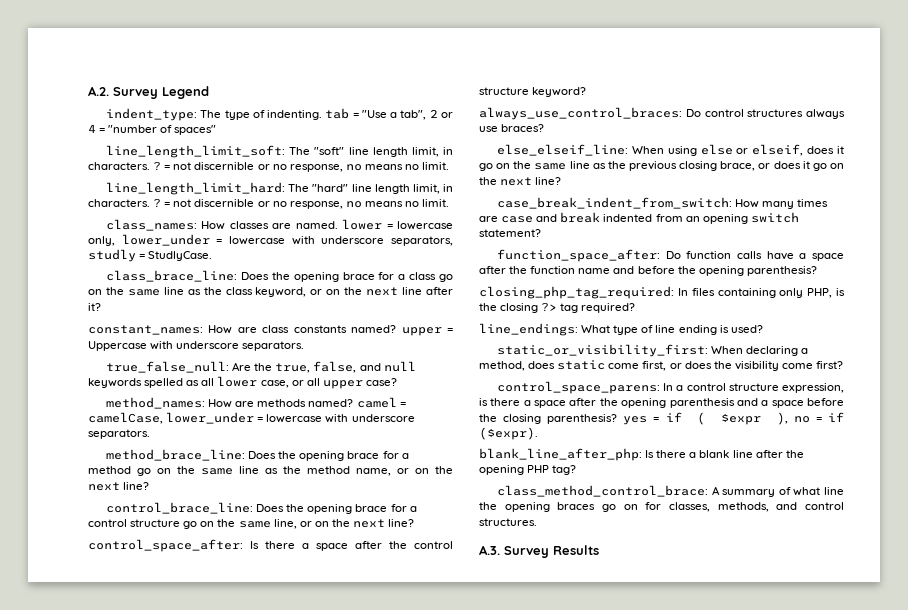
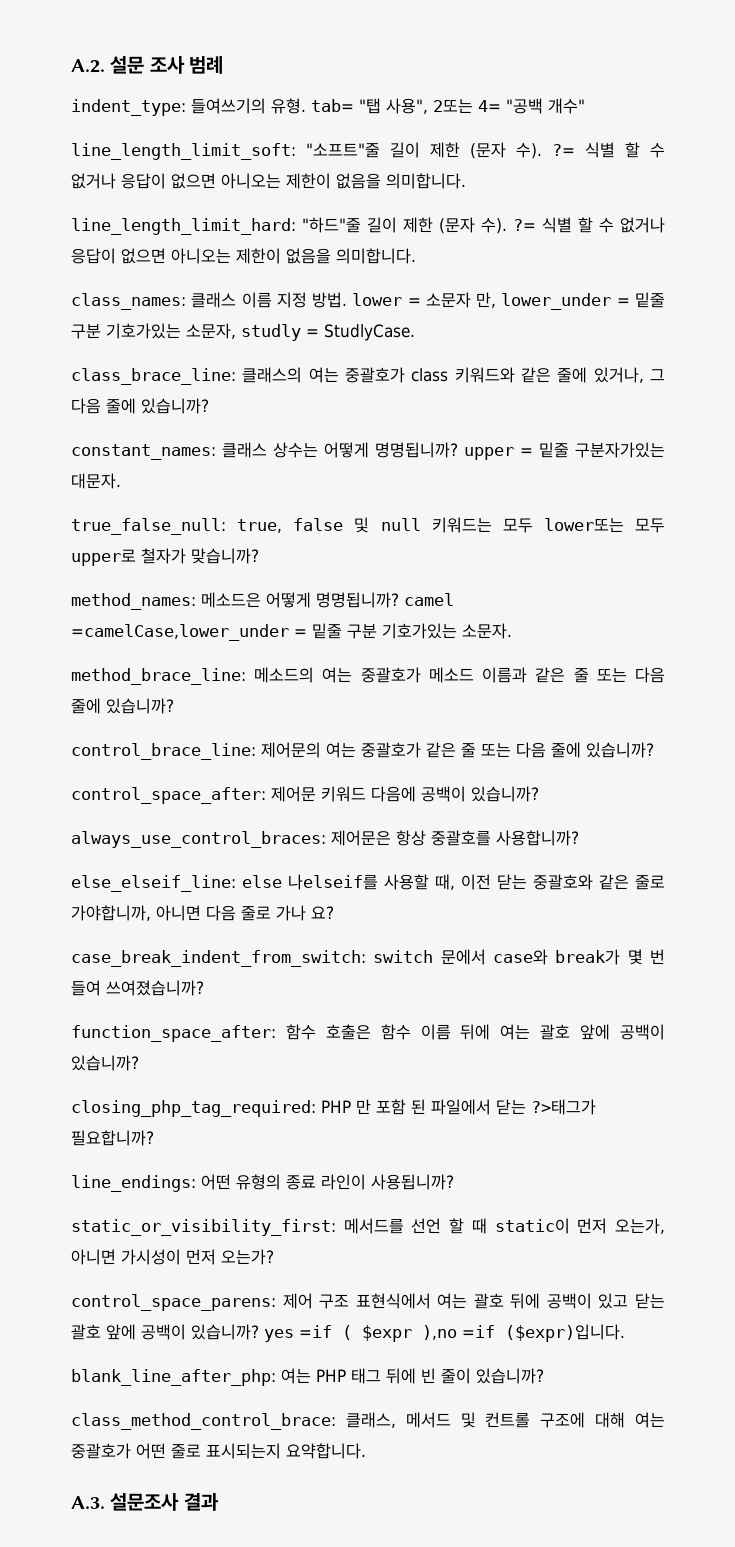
[113,86,209,99] [106,108,454,121] [88,124,217,135] [106,145,454,158] [88,161,450,172] [106,182,454,195] [88,198,450,209] [106,219,454,231] [88,234,453,246] [88,249,213,262] [106,270,454,282] [88,287,453,297] [88,303,101,311] [88,325,453,336] [88,341,305,351] [106,361,416,373] [88,376,397,389] [106,397,406,409] [88,412,415,424] [88,429,150,439] [106,449,409,461] [88,466,453,476] [88,482,150,491] [106,502,417,514] [88,519,415,529] [88,539,453,552] [479,87,587,97] [479,107,845,120] [479,124,545,132] [497,144,844,156] [479,161,844,171] [479,177,562,186] [497,197,829,209] [479,212,799,224] [479,229,541,237] [497,249,845,262] [479,266,817,276] [479,286,845,299] [479,302,636,313] [479,323,763,336] [497,344,809,357] [479,360,844,371] [497,381,844,394] [479,398,844,408] [479,412,844,425] [479,427,538,440] [479,448,804,461] [479,465,577,475] [497,485,844,497] [479,502,844,512] [479,518,537,526] Survey Legend // indent_type: The type of indenting. tab = "Use a tab", 2 or 4 = "number of spaces" // line_length_limit_soft: The "soft" line length limit, in characters. ? = not discernible or no response, no means no limit. // line_length_limit_hard: The "hard" line length limit, in characters. ? = not discernible or no response, no means no limit. // class_names: How classes are named. lower = lowercase only, lower_under = lowercase with underscore separators, studly = StudlyCase. // class_brace_line: Does the opening brace for a class go on the same line as the class keyword, or on the next line after it? // constant_names: How are class constants named? upper = Uppercase with underscore separators. // true_false_null: Are the true, false, and null keywords spelled as all lower case, or all upper case? // method_names: How are methods named? camel = camelCase, lower_under = lowercase with underscore separators. // method_brace_line: Does the opening brace for a method go on the same line as the method name, or on the next line? // control_brace_line: Does the opening brace for a control structure go on the same line, or on the next line? // control_space_after: Is there a space after the control structure keyword? // always_use_control_braces: Do control structures always use braces? // else_elseif_line: When using else or elseif, does it go on the same line as the previous closing brace, or does it go on the next line? // case_break_indent_from_switch: How many times are case and break indented from an opening switch statement? // function_space_after: Do function calls have a space after the function name and before the opening parenthesis? // closing_php_tag_required: In files containing only PHP, is the closing ?> tag required? // line_endings: What type of line ending is used? // static_or_visibility_first: When declaring a method, does static come first, or does the visibility come first? // control_space_parens: In a control structure expression, is there a space after the opening parenthesis and a space before the closing parenthesis? yes = if ( $expr ), no = if ($expr). // blank_line_after_php: Is there a blank line after the opening PHP tag? // class_method_control_brace: A summary of what line the opening braces go on for classes, methods, and control structures. -> [110,56,224,74] [71,98,585,116] [71,142,665,160] [71,173,466,189] [71,217,665,235] [71,248,416,264] [71,292,665,310] [71,323,415,341] [71,367,665,385] [71,398,209,414] [71,442,665,460] [71,473,121,489] [71,517,665,535] [71,548,259,566] [71,592,454,610] [71,623,512,641] [71,667,665,685] [71,698,174,714] [71,742,654,760] [71,786,539,804] [71,830,579,848] [71,874,665,892] [71,905,334,921] [71,949,665,967] [71,980,204,996] [71,1024,666,1042] [71,1055,139,1071] [71,1099,596,1117] [71,1130,154,1146] [71,1174,454,1192] [71,1218,665,1236] [71,1249,274,1265] [71,1293,665,1311] [71,1324,625,1342] [71,1368,544,1386] [71,1412,665,1430] [71,1443,366,1459] 설문 조사 범례 // indent_type: 들여쓰기의 유형. tab= "탭 사용", 2또는 4= "공백 개수" // line_length_limit_soft: "소프트"줄 길이 제한 (문자 수). ?= 식별 할 수 없거나 응답이 없으면 아니오는 제한이 없음을 의미합니다. // line_length_limit_hard: "하드"줄 길이 제한 (문자 수). ?= 식별 할 수 없거나 응답이 없으면 아니오는 제한이 없음을 의미합니다. // class_names: 클래스 이름 지정 방법. lower = 소문자 만, lower_under = 밑줄 구분 기호가있는 소문자, studly = StudlyCase. // class_brace_line: 클래스의 여는 중괄호가 class 키워드와 같은 줄에 있거나, 그 다음 줄에 있습니까? // constant_names: 클래스 상수는 어떻게 명명됩니까? upper = 밑줄 구분자가있는 대문자. // true_false_null: true, false 및 null 키워드는 모두 lower또는 모두 upper로 철자가 맞습니까? // method_names: 메소드은 어떻게 명명됩니까? camel =camelCase,lower_under = 밑줄 구분 기호가있는 소문자. // method_brace_line: 메소드의 여는 중괄호가 메소드 이름과 같은 줄 또는 다음 줄에 있습니까? // control_brace_line: 제어문의 여는 중괄호가 같은 줄 또는 다음 줄에 있습니까? // control_space_after: 제어문 키워드 다음에 공백이 있습니까? // always_use_control_braces: 제어문은 항상 중괄호를 사용합니까? // else_elseif_line: else 나elseif를 사용할 때, 이전 닫는 중괄호와 같은 줄로 가야합니까, 아니면 다음 줄로 가나 요? // case_break_indent_from_switch: switch 문에서 case와 break가 몇 번 들여 쓰여졌습니까? // function_space_after: 함수 호출은 함수 이름 뒤에 여는 괄호 앞에 공백이 있습니까? // closing_php_tag_required: PHP 만 포함 된 파일에서 닫는 ?>태그가 필요합니까? // line_endings: 어떤 유형의 종료 라인이 사용됩니까? // static_or_visibility_first: 메서드를 선언 할 때 static이 먼저 오는가, 아니면 가시성이 먼저 오는가? // control_space_parens: 제어 구조 표현식에서 여는 괄호 뒤에 공백이 있고 닫는 괄호 앞에 공백이 있습니까? yes =if ( $expr ),no =if ($expr)입니다. // blank_line_after_php: 여는 PHP 태그 뒤에 빈 줄이 있습니까? // class_method_control_brace: 클래스, 메서드 및 컨트롤 구조에 대해 여는 중괄호가 어떤 줄로 표시되는지 요약합니다.
[504,545,599,558] Survey Results -> [110,1493,219,1511] 설문조사 결과

